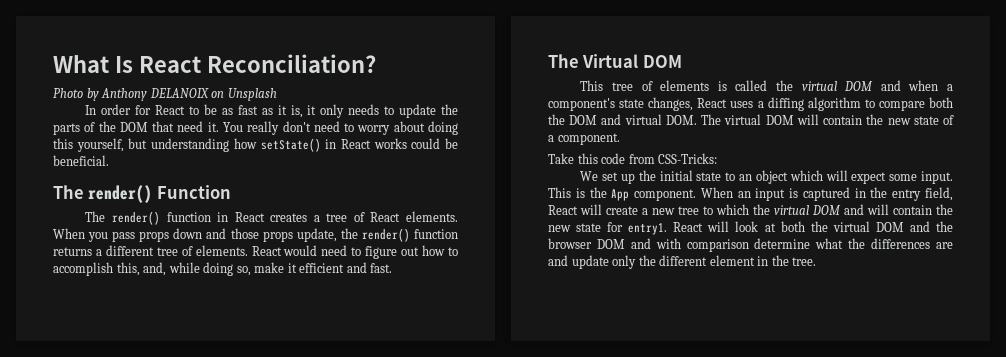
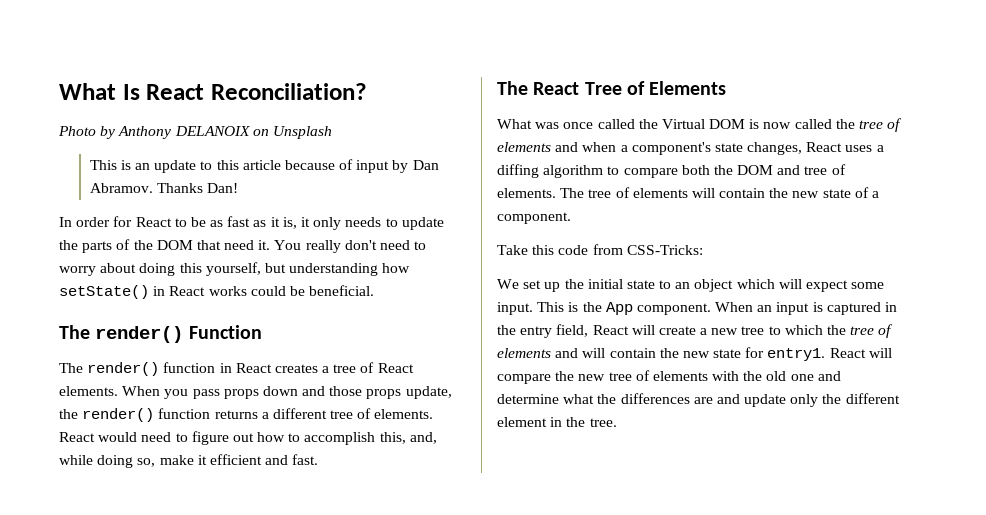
(277, 94) none -> [89,159,439,173] [89,183,238,193] // This is an update to this article because of input by Dan Abramov. Thanks Dan!
[582,54,682,68] [580,80,874,91] Virtual DOM // This tree of elements is called the virtual DOM -> [533,81,727,95] [497,118,903,132] [497,142,551,152] React Tree of Elements // What was once called the Virtual DOM is now called the tree of elements
[624,114,794,125] virtual DOM. The virtual DOM -> [804,164,846,175] [497,187,688,198] tree of elements. The tree of elements
[774,205,841,215] virtual DOM -> [850,324,894,338] [497,348,551,358] tree of elements
[735,221,953,232] [548,238,749,252] look at both the virtual DOM and the browser DOM and with comparison -> [497,370,841,384] compare the new tree of elements with the old one and

